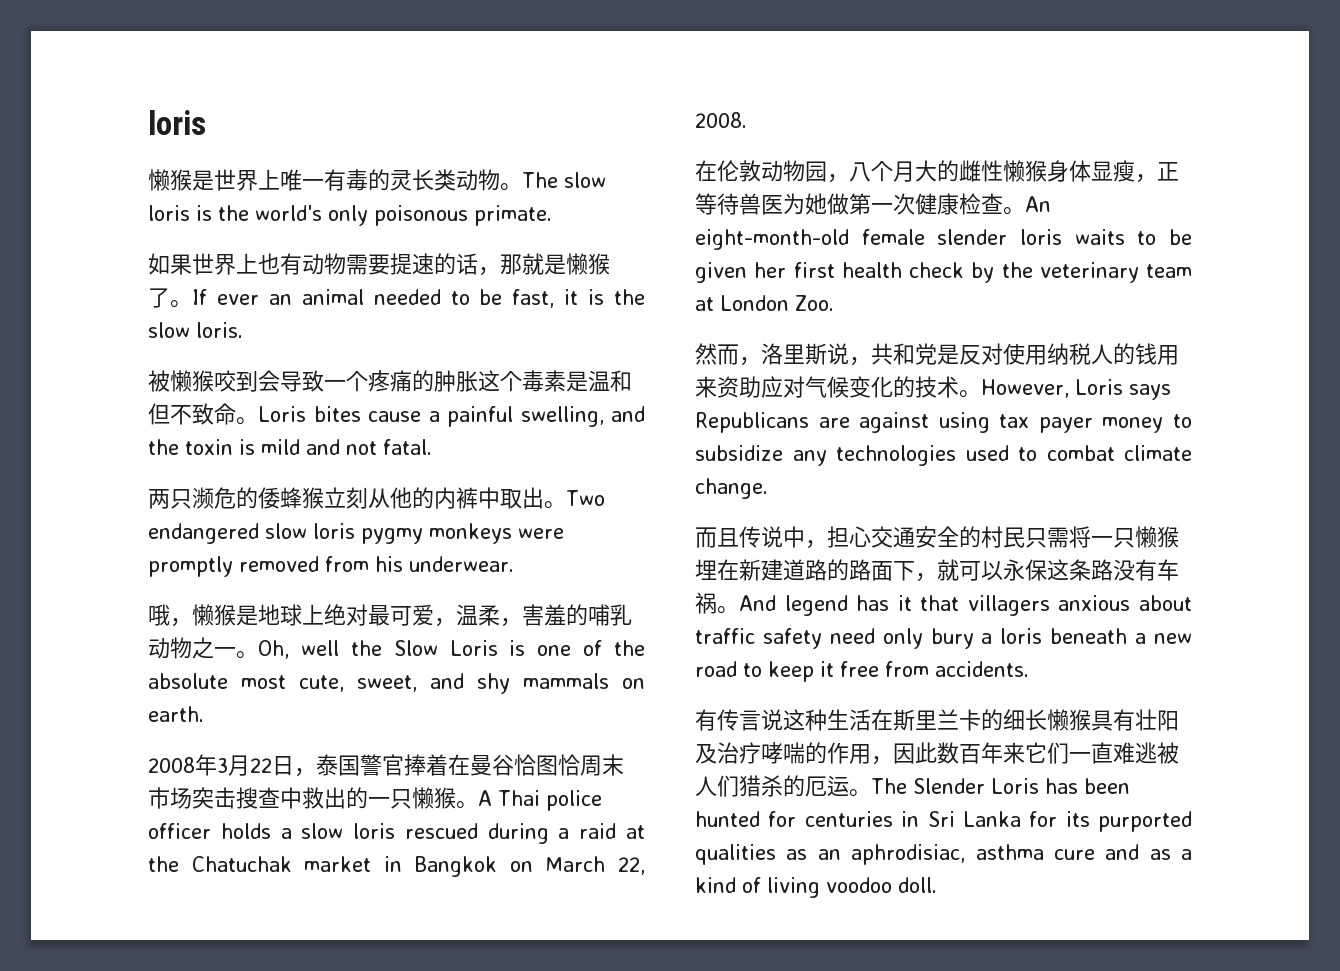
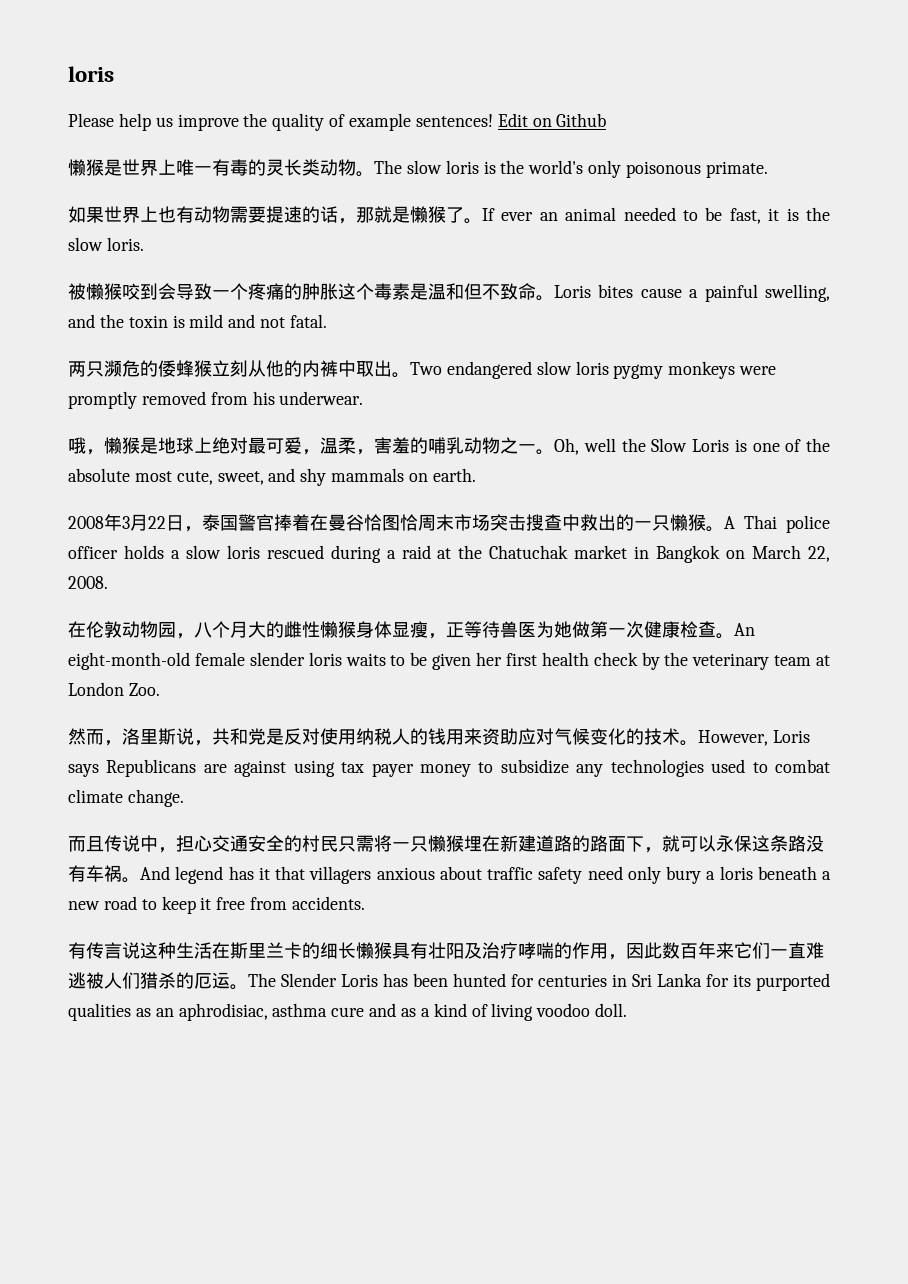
[148,110,206,135] loris -> [68,66,114,82] [68,113,607,131] loris // Please help us improve the quality of example sentences! Edit on Github

